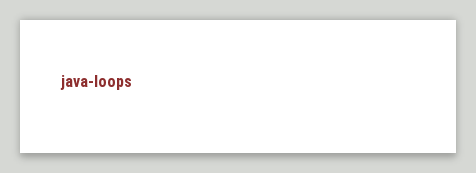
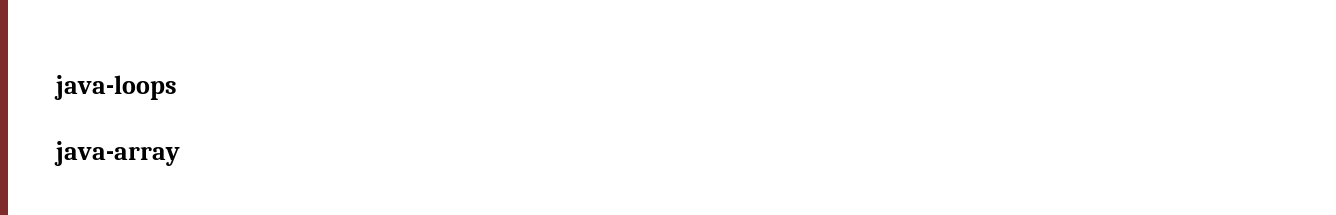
(132, 82) none -> [54,141,180,166] // java-array

